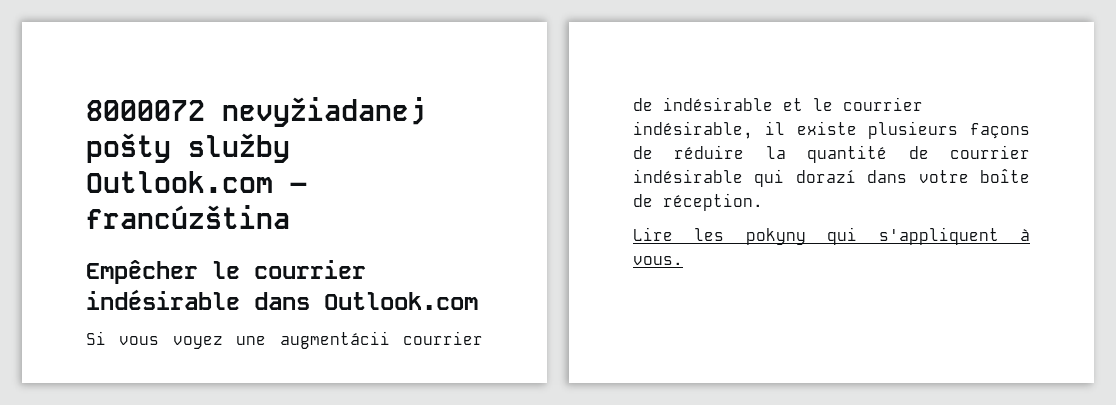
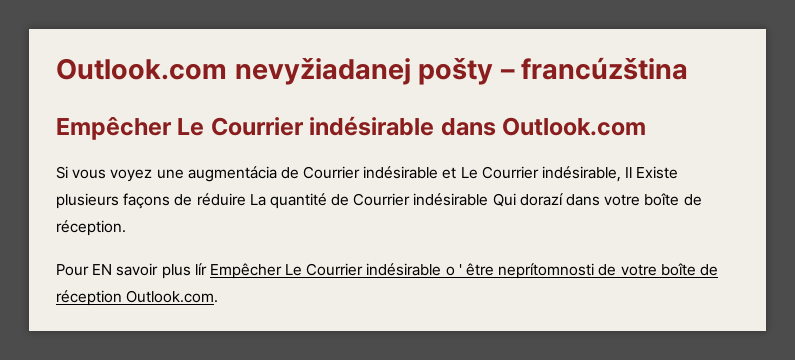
[86,100,205,121] 8000072 -> [56,58,227,80] Outlook.com
[188,133,290,163] [86,171,273,193] služby Outlook.com -> (494, 71) none
[212,260,366,279] le courrier -> [177,117,304,136] Le Courrier
[279,331,483,349] [633,97,923,111] [633,121,857,139] augmentácii courrier de indésirable et le courrier indésirable, il existe -> [187,166,679,182] augmentácia de Courrier indésirable et Le Courrier indésirable, Il Existe
[765,146,786,159] la -> [249,194,266,206] La
[950,145,1030,159] [633,169,785,187] courrier indésirable qui -> [353,193,516,207] Courrier indésirable Qui
[633,227,1030,245] [633,256,683,265] Lire les pokyny qui s'appliquent à vous. -> [56,263,718,279] [56,290,219,306] Pour EN savoir plus lír Empêcher Le Courrier indésirable o ' être neprítomnosti de votre boîte de réception Outlook.com.

